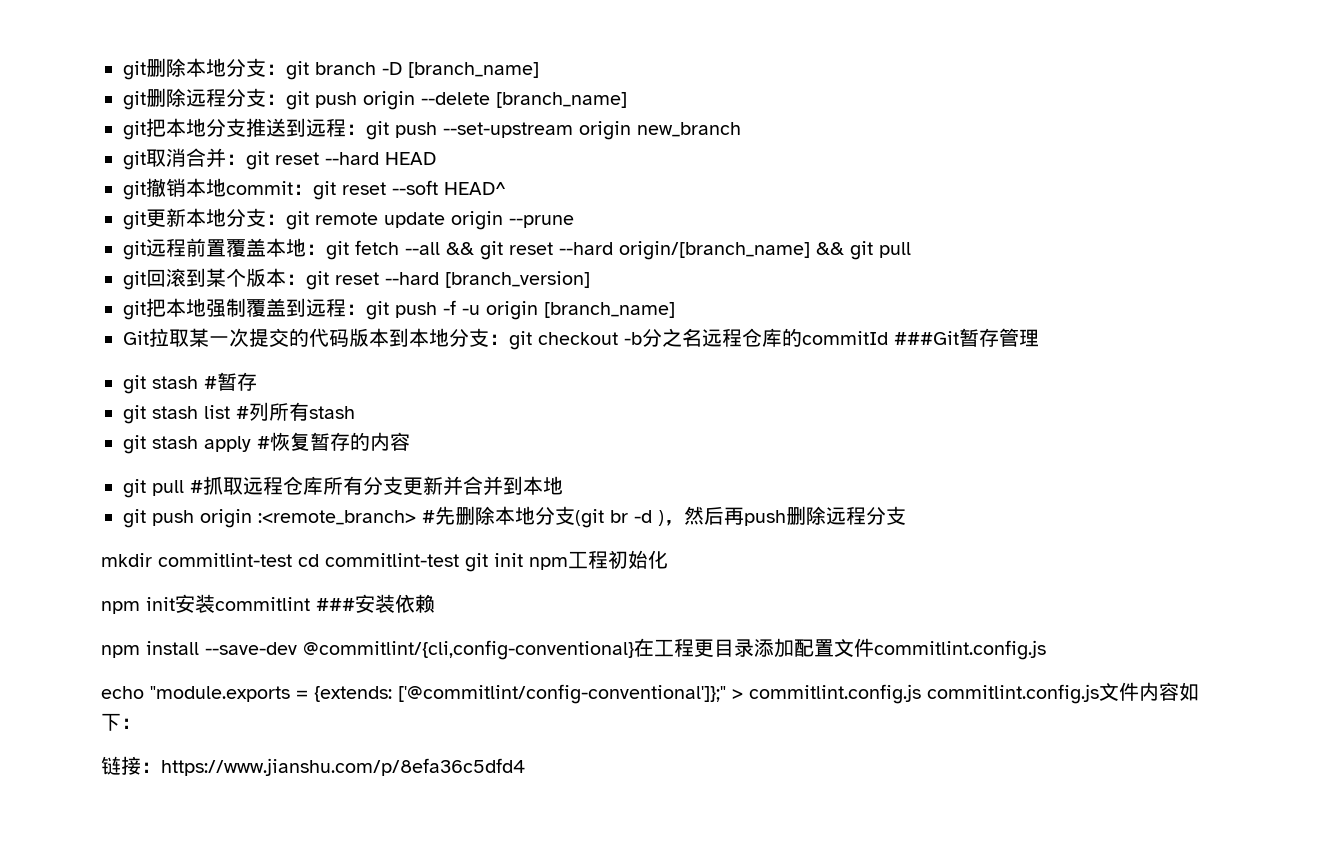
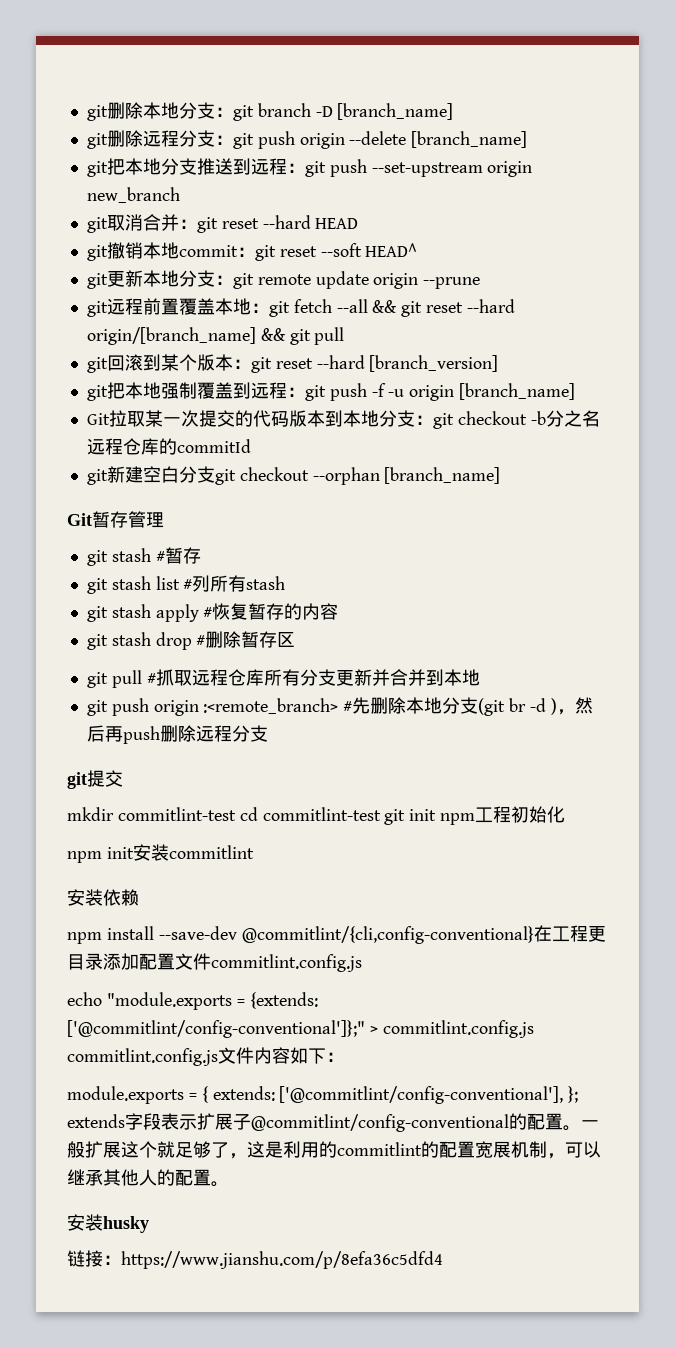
[894,331,959,345] ###Git -> [86,466,501,485] [67,513,92,526] // git新建空白分支git checkout --orphan [branch_name] // Git
(410, 441) none -> [86,631,296,650] // git stash drop #删除暂存区
(906, 515) none -> [67,770,123,789] // git提交
[316,598,355,611] ### -> (254, 852) //
(141, 723) none -> [67,1086,579,1104] [67,1113,599,1132] [67,1141,601,1159] [67,1169,229,1187] [67,1214,149,1233] // module.exports = { extends: ['@commitlint/config-conventional'], }; extends字段表示扩展子@commitlint/config-conventional的配置。一般扩展这个就足够了，这是利用的commitlint的配置宽展机制，可以继承其他人的配置。 // 安装husky

